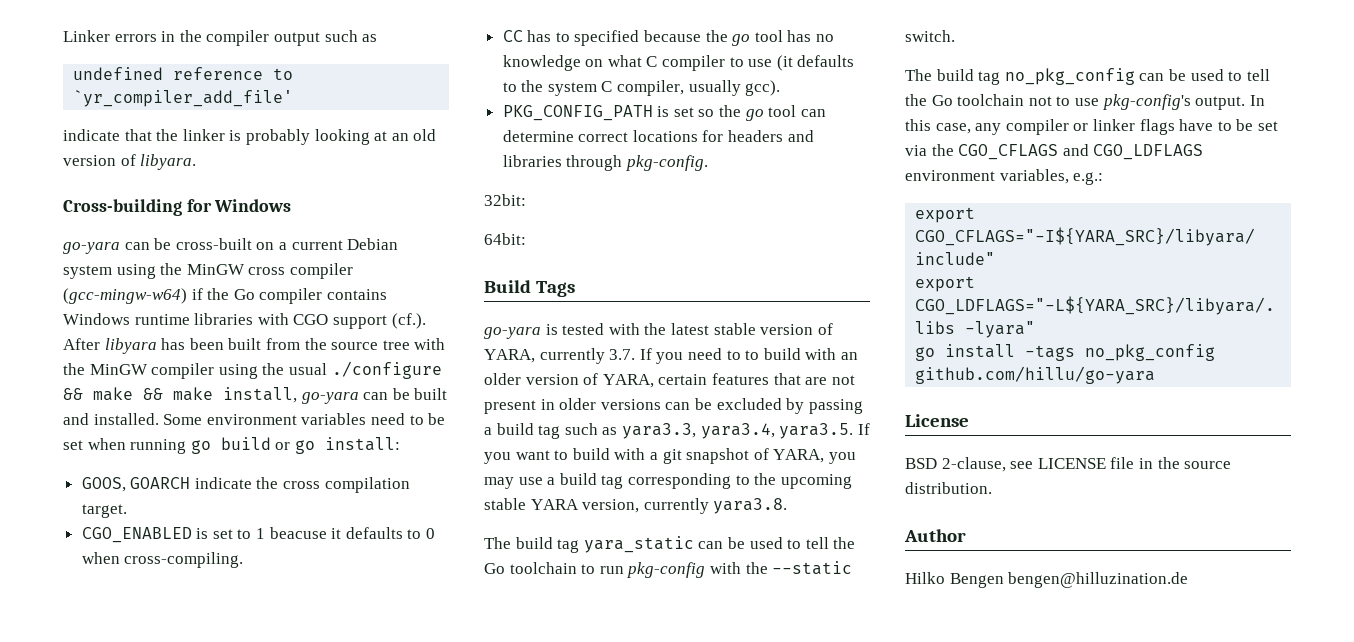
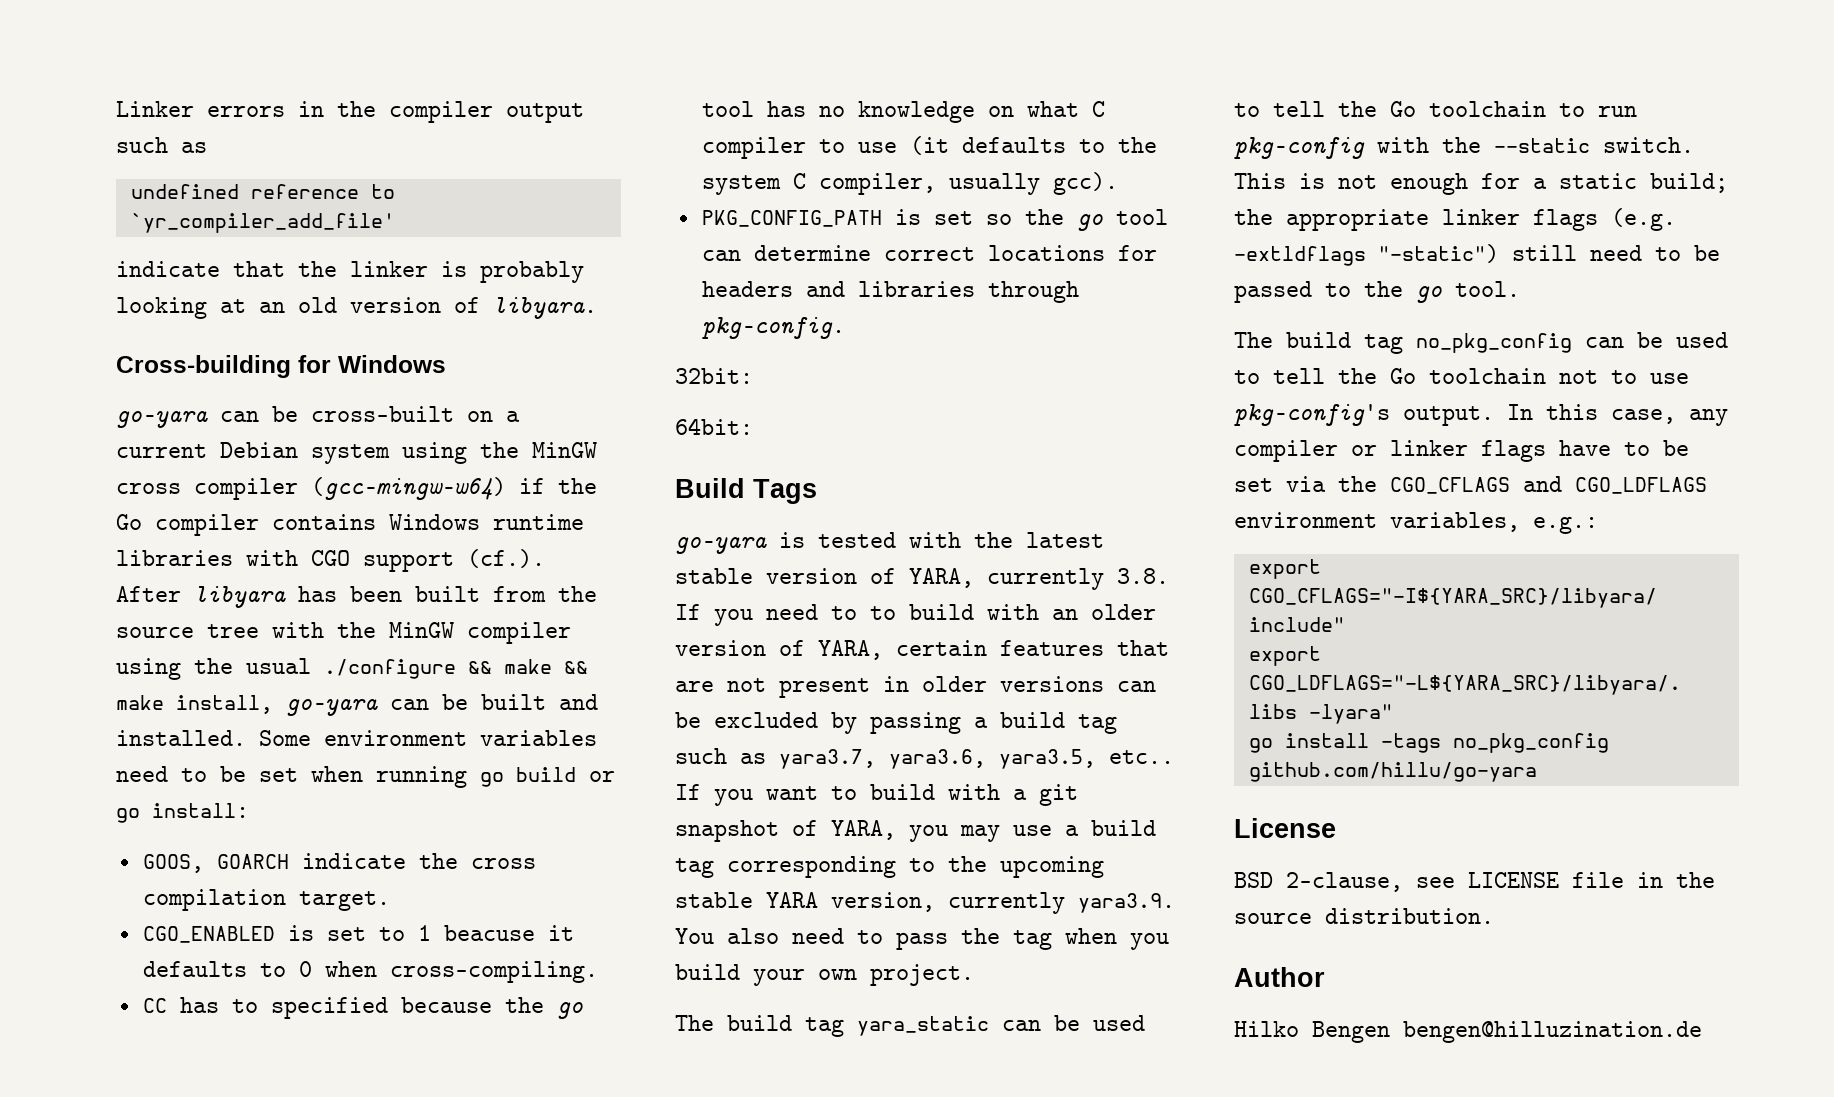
[609,349,636,360] 3.7. -> [1117,568,1169,584] 3.8.
[621,423,854,439] yara3.3, yara3.4, yara3.5. -> [779,749,1174,769] yara3.7, yara3.6, yara3.5, etc..
[713,498,788,514] yara3.8. -> [1078,893,1175,913] [675,928,1169,950] [675,964,974,986] yara3.9. You also need to pass the tag when you build your own project.
(955, 36) none -> [1234,173,1728,195] [1234,208,1676,231] [1234,244,1720,266] [1234,281,1520,303] This is not enough for a static build; the appropriate linker flags (e.g. -extldflags "-static") still need to be passed to the go tool.

